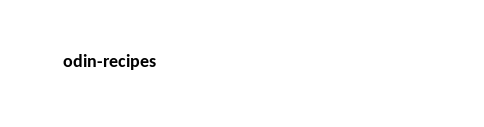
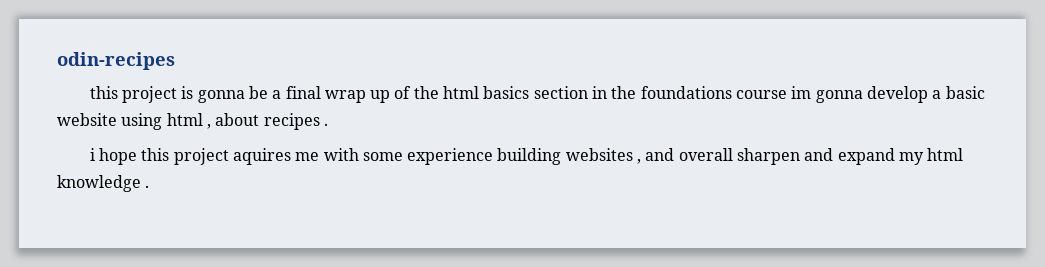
(156, 62) none -> [89,86,985,103] [57,113,328,130] [89,148,964,165] [57,175,150,192] // this project is gonna be a final wrap up of the html basics section in the foundations course im gonna develop a basic website using html , about recipes . // i hope this project aquires me with some experience building websites , and overall sharpen and expand my html knowledge .

